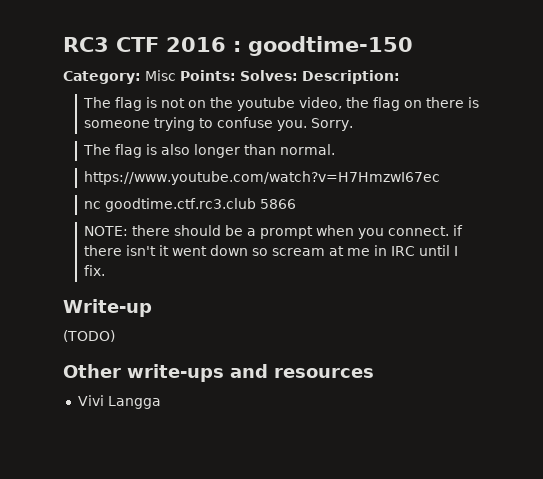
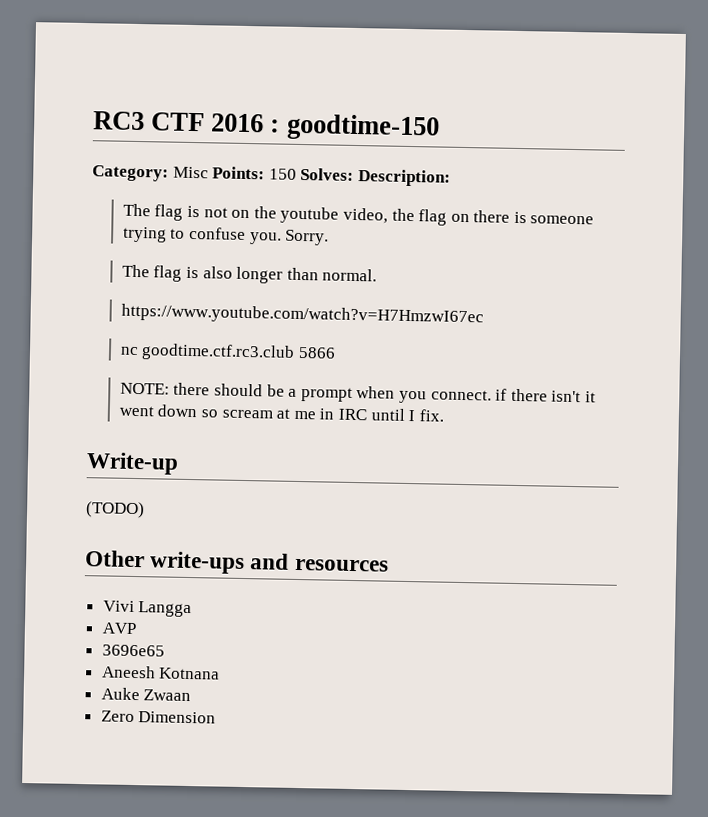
(236, 75) none -> [268,168,297,180] 150
(161, 402) none -> [101,622,137,635] [101,644,165,657] [101,665,221,680] [100,687,192,702] [100,710,217,724] // AVP // 3696e65 // Aneesh Kotnana // Auke Zwaan // Zero Dimension

